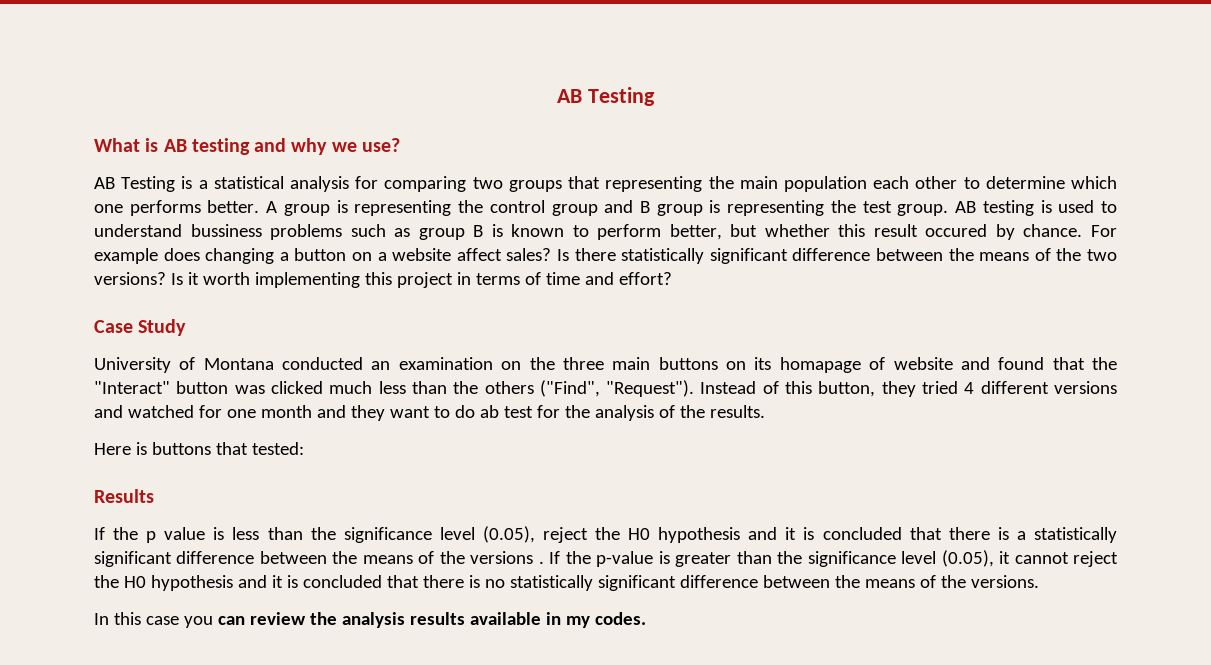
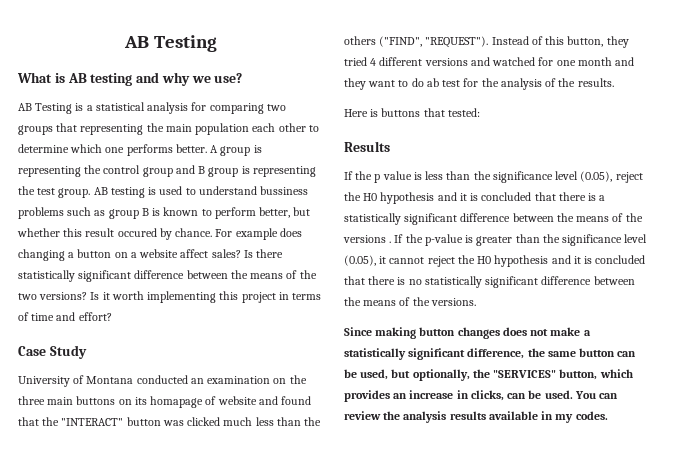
[94,381,170,394] "Interact" -> [61,418,124,426] "INTERACT"
[539,380,695,397] ("Find", "Request"). -> [379,36,489,48] ("FIND", "REQUEST").
[94,612,213,628] In this case you -> [344,327,591,339] [344,348,637,360] [344,369,633,381] [344,390,596,402] Since making button changes does not make a statistically significant difference, the same button can be used, but optionally, the "SERVICES" button, which provides an increase in clicks, can be used. You

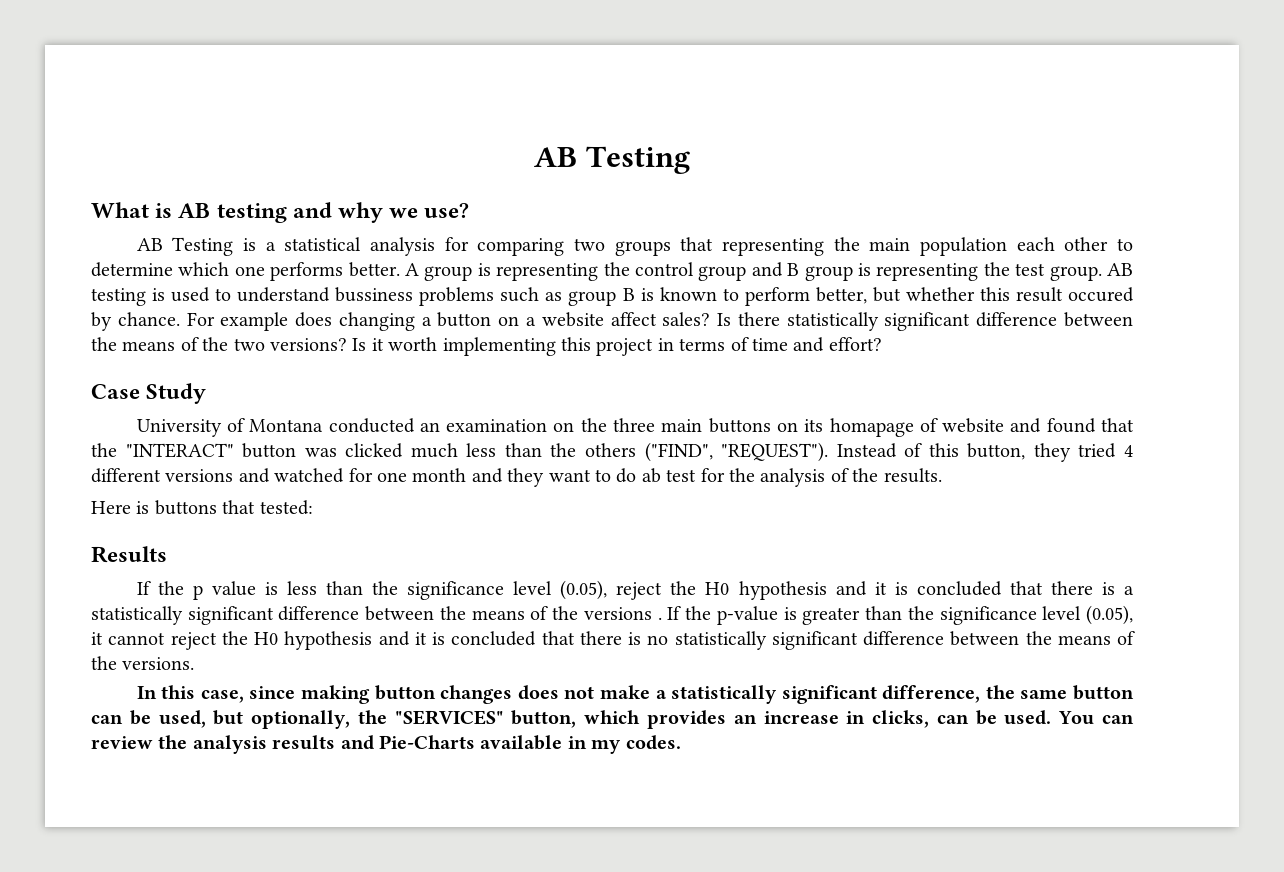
[344,327,372,336] Since -> [136,685,296,703] In this case, since
(486, 415) none -> [340,735,475,750] and Pie-Charts

